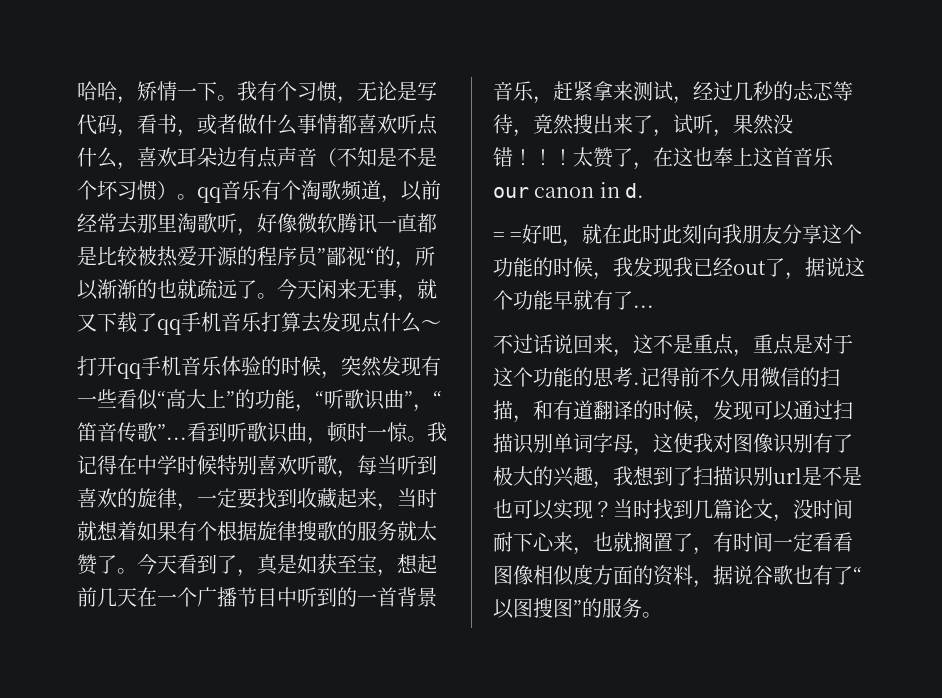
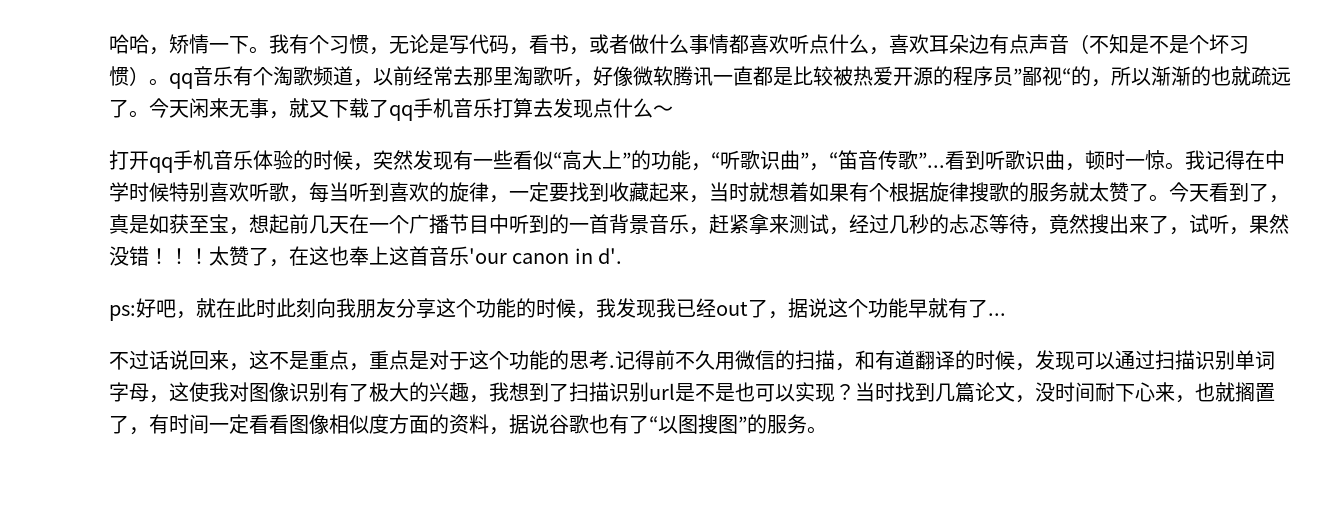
[493,187,529,198] our -> [469,248,507,264] 'our
[625,183,645,198] [493,232,523,242] d. // = = -> [598,248,623,264] [109,305,136,321] d'. // ps:

